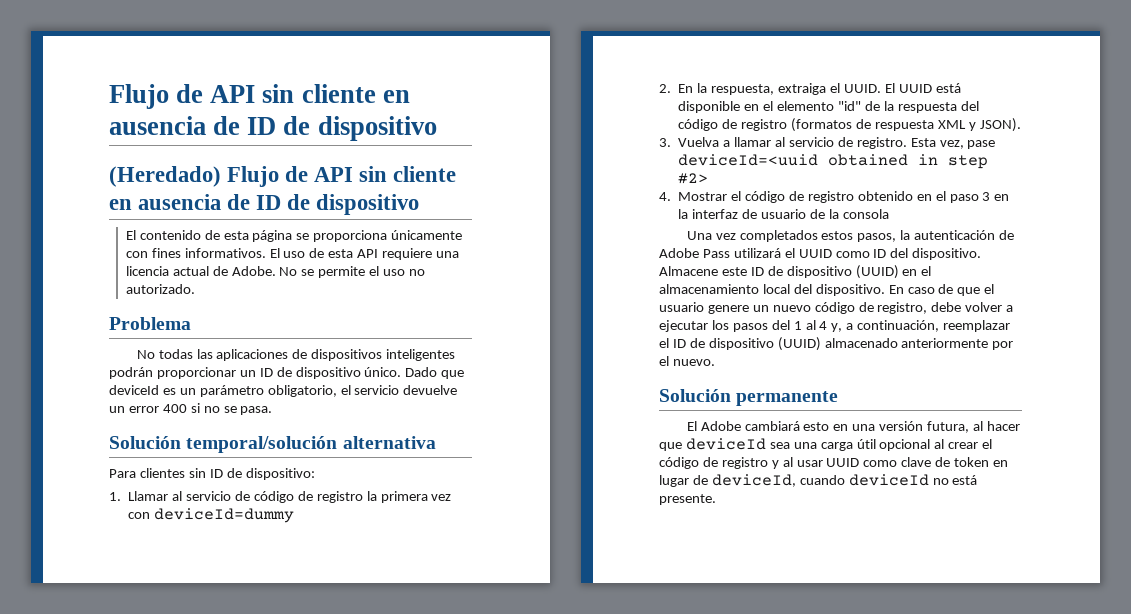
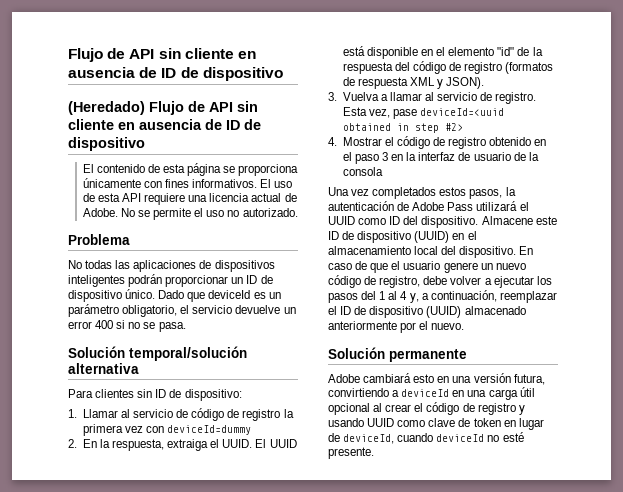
[686,421,697,431] El -> (467, 355) none
[973,421,1020,431] [659,438,790,451] al hacer que deviceId sea -> [328,388,465,397] convirtiendo a deviceId en
[782,457,823,467] al usar -> [328,418,364,427] usando
[952,475,978,485] está -> [502,432,524,442] esté

